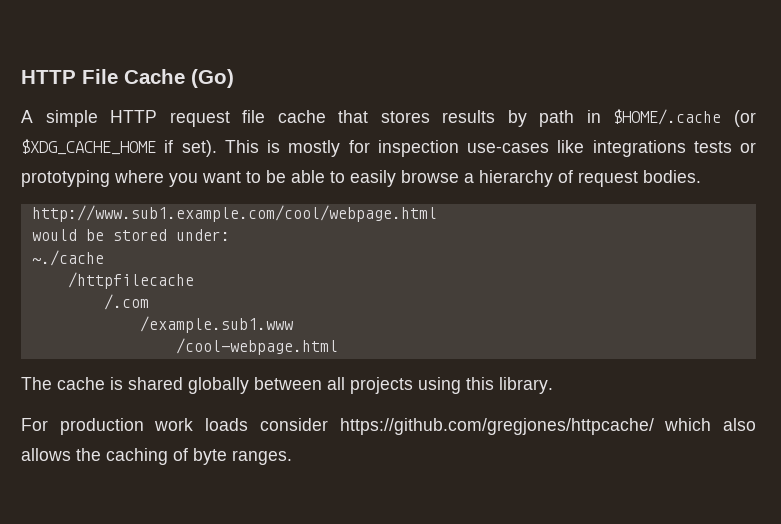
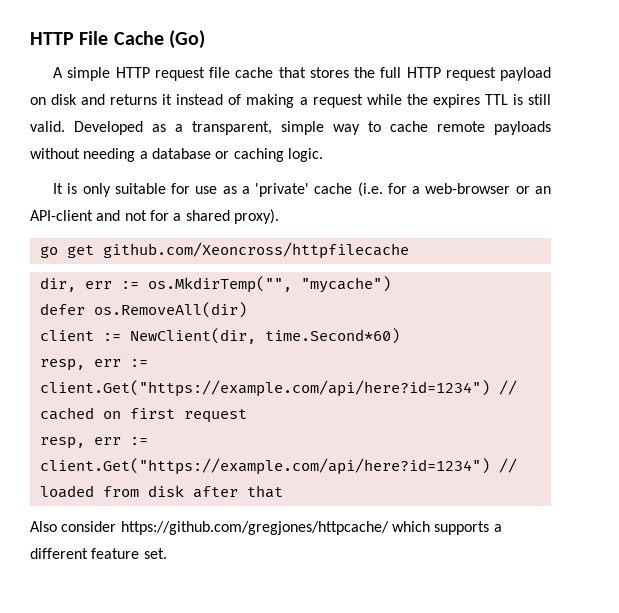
[442,109,757,127] [21,139,756,157] [21,170,701,187] [31,205,437,222] [31,229,230,241] [31,250,104,266] [67,272,194,289] [103,294,149,310] [139,316,293,333] [175,338,338,355] [21,377,553,394] [21,418,756,435] [21,448,292,465] results by path in $HOME/.cache (or $XDG_CACHE_HOME if set). This is mostly for inspection use-cases like integrations tests or prototyping where you want to be able to easily browse a hierarchy of request bodies. // http://www.sub1.example.com/cool/webpage.html // would be stored under: // ~./cache // /httpfilecache // /.com // /example.sub1.www // /cool-webpage.html // The cache is shared globally between all projects using this library. // For production work loads consider https://github.com/gregjones/httpcache/ which also allows the caching of byte ranges. -> [354,67,551,81] [30,94,551,108] [30,121,551,135] [30,148,323,162] [53,182,552,197] [30,209,279,224] [39,242,409,259] [39,276,391,293] [39,302,247,318] [39,328,400,344] [39,359,148,371] [39,380,517,397] [39,407,247,423] [39,437,148,449] [39,458,517,475] [39,485,283,498] [30,521,502,535] [30,548,167,559] the full HTTP request payload on disk and returns it instead of making a request while the expires TTL is still valid. Developed as a transparent, simple way to cache remote payloads without needing a database or caching logic. // It is only suitable for use as a 'private' cache (i.e. for a web-browser or an API-client and not for a shared proxy). // go get github.com/Xeoncross/httpfilecache // dir, err := os.MkdirTemp("", "mycache") // defer os.RemoveAll(dir) // client := NewClient(dir, time.Second*60) // resp, err := client.Get("https://example.com/api/here?id=1234") // cached on first request // resp, err := client.Get("https://example.com/api/here?id=1234") // loaded from disk after that // Also consider https://github.com/gregjones/httpcache/ which supports a different feature set.

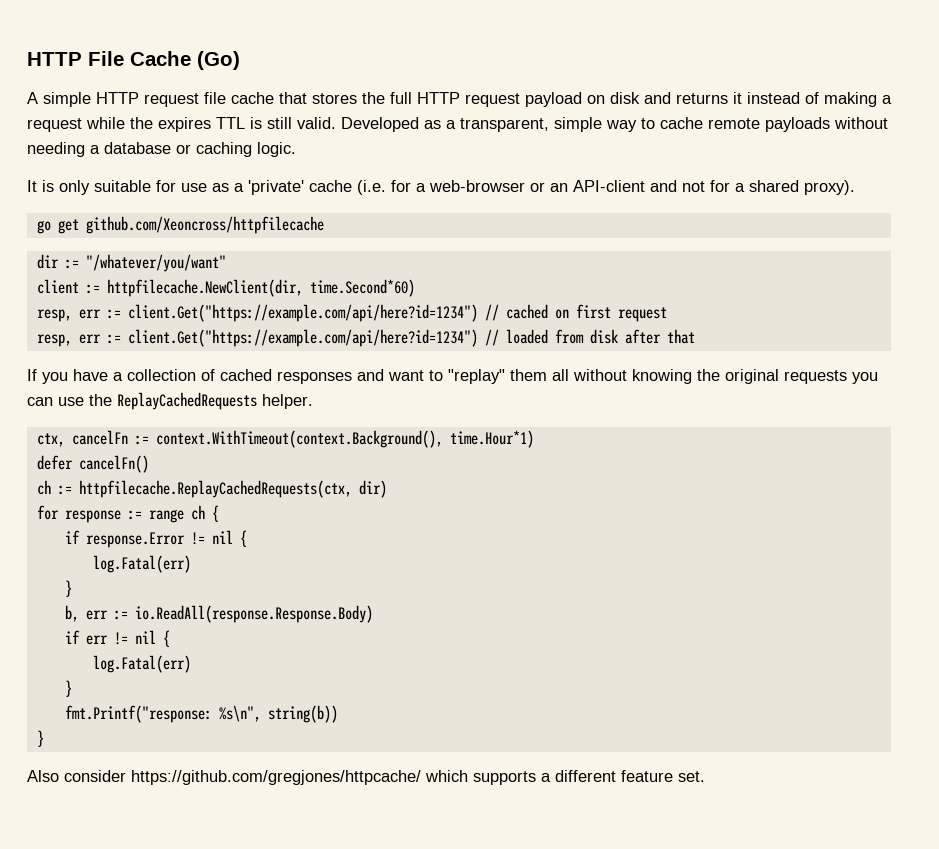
[39,276,391,293] [39,302,247,318] dir, err := os.MkdirTemp("", "mycache") // defer os.RemoveAll(dir) -> [36,254,226,272] dir := "/whatever/you/want"
[129,328,256,344] NewClient(dir, -> [106,279,303,297] httpfilecache.NewClient(dir,
(283, 491) none -> [27,369,878,384] [27,392,313,410] [36,430,534,448] [36,455,149,473] [36,480,387,498] [36,505,219,523] [64,530,247,548] [92,555,191,573] [64,580,72,597] [64,605,373,623] [64,630,170,647] [92,655,191,673] [64,680,72,697] [64,705,338,723] [36,730,44,747] // If you have a collection of cached responses and want to "replay" them all without knowing the original requests you can use the ReplayCachedRequests helper. // ctx, cancelFn := context.WithTimeout(context.Background(), time.Hour*1) // defer cancelFn() // ch := httpfilecache.ReplayCachedRequests(ctx, dir) // for response := range ch { // if response.Error != nil { // log.Fatal(err) // } // b, err := io.ReadAll(response.Response.Body) // if err != nil { // log.Fatal(err) // } // fmt.Printf("response: %s\n", string(b)) // }

